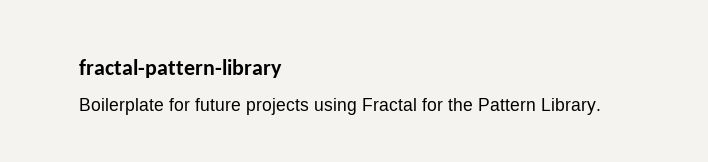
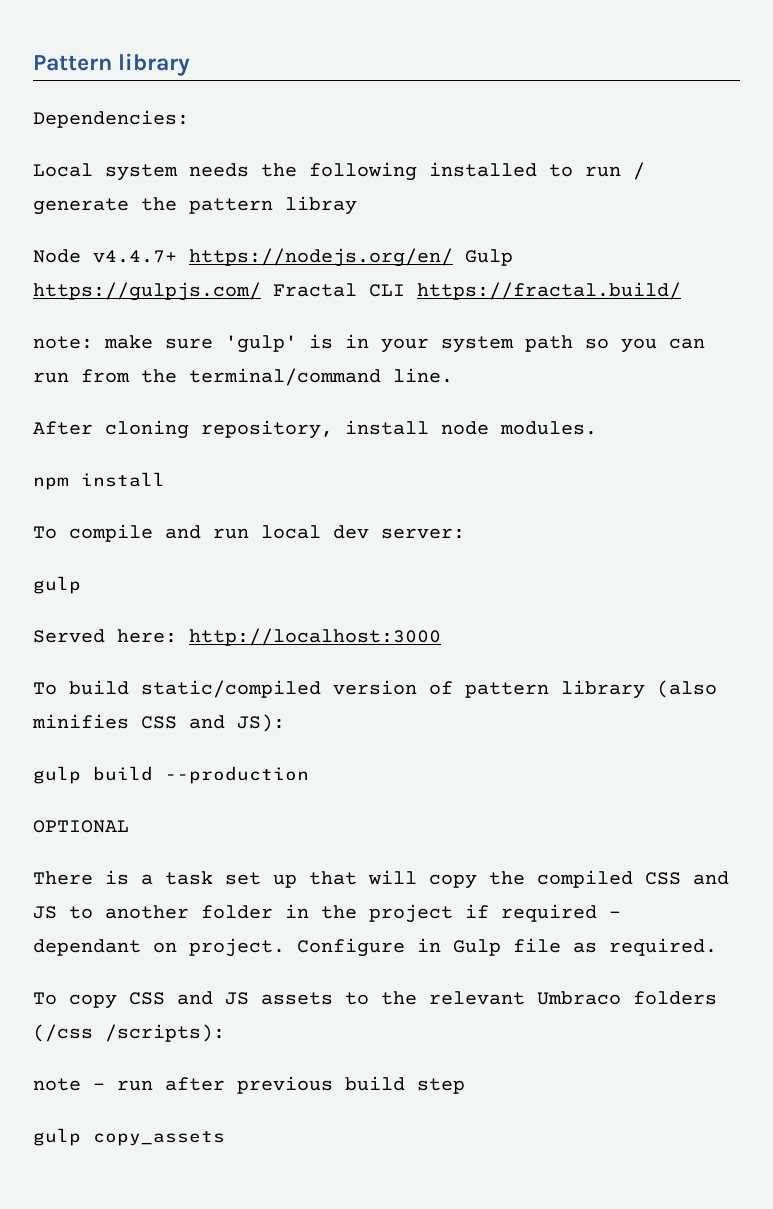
[79,59,282,78] [79,98,601,115] fractal-pattern-library // Boilerplate for future projects using Fractal for the Pattern Library. -> [33,53,191,76] [33,110,189,128] [33,162,645,181] [33,196,357,215] [33,248,513,267] [33,282,681,301] [33,334,705,353] [33,368,453,386] [33,420,597,439] [33,472,165,490] [33,524,465,542] [33,576,81,594] [33,628,441,646] [33,680,717,699] [32,714,285,732] [33,766,309,784] [33,820,129,833] [33,870,729,889] [33,904,621,923] [33,938,717,957] [33,991,717,1009] [33,1024,225,1042] [33,1076,465,1094] [33,1128,225,1146] Pattern library // Dependencies: // Local system needs the following installed to run / generate the pattern libray // Node v4.4.7+ https://nodejs.org/en/ Gulp https://gulpjs.com/ Fractal CLI https://fractal.build/ // note: make sure 'gulp' is in your system path so you can run from the terminal/command line. // After cloning repository, install node modules. // npm install // To compile and run local dev server: // gulp // Served here: http://localhost:3000 // To build static/compiled version of pattern library (also minifies CSS and JS): // gulp build --production // OPTIONAL // There is a task set up that will copy the compiled CSS and JS to another folder in the project if required - dependant on project. Configure in Gulp file as required. // To copy CSS and JS assets to the relevant Umbraco folders (/css /scripts): // note - run after previous build step // gulp copy_assets

